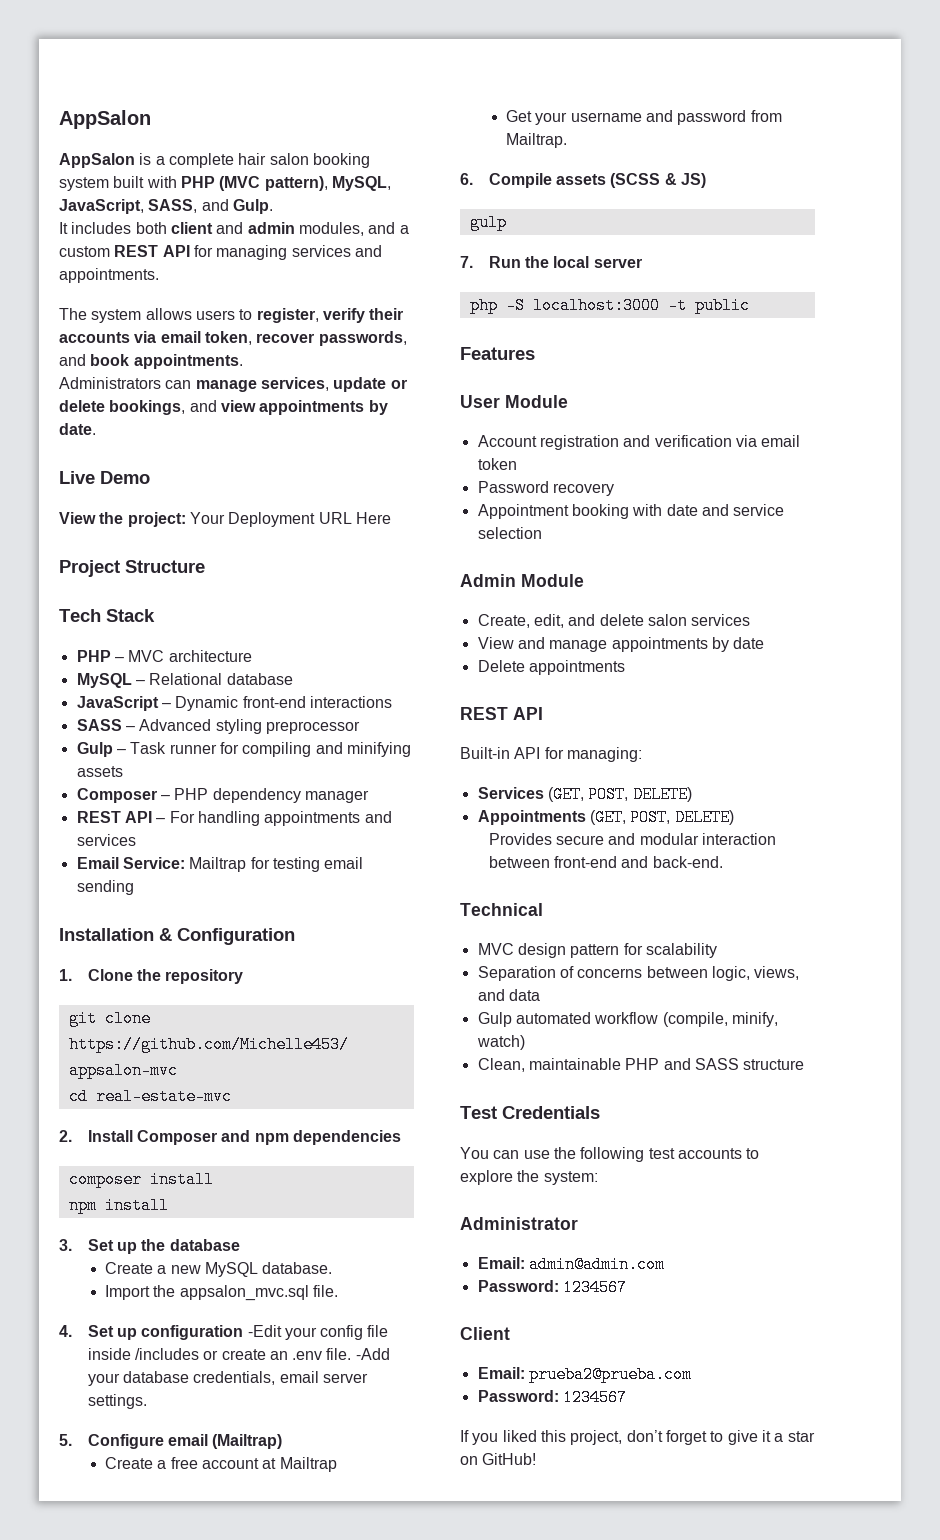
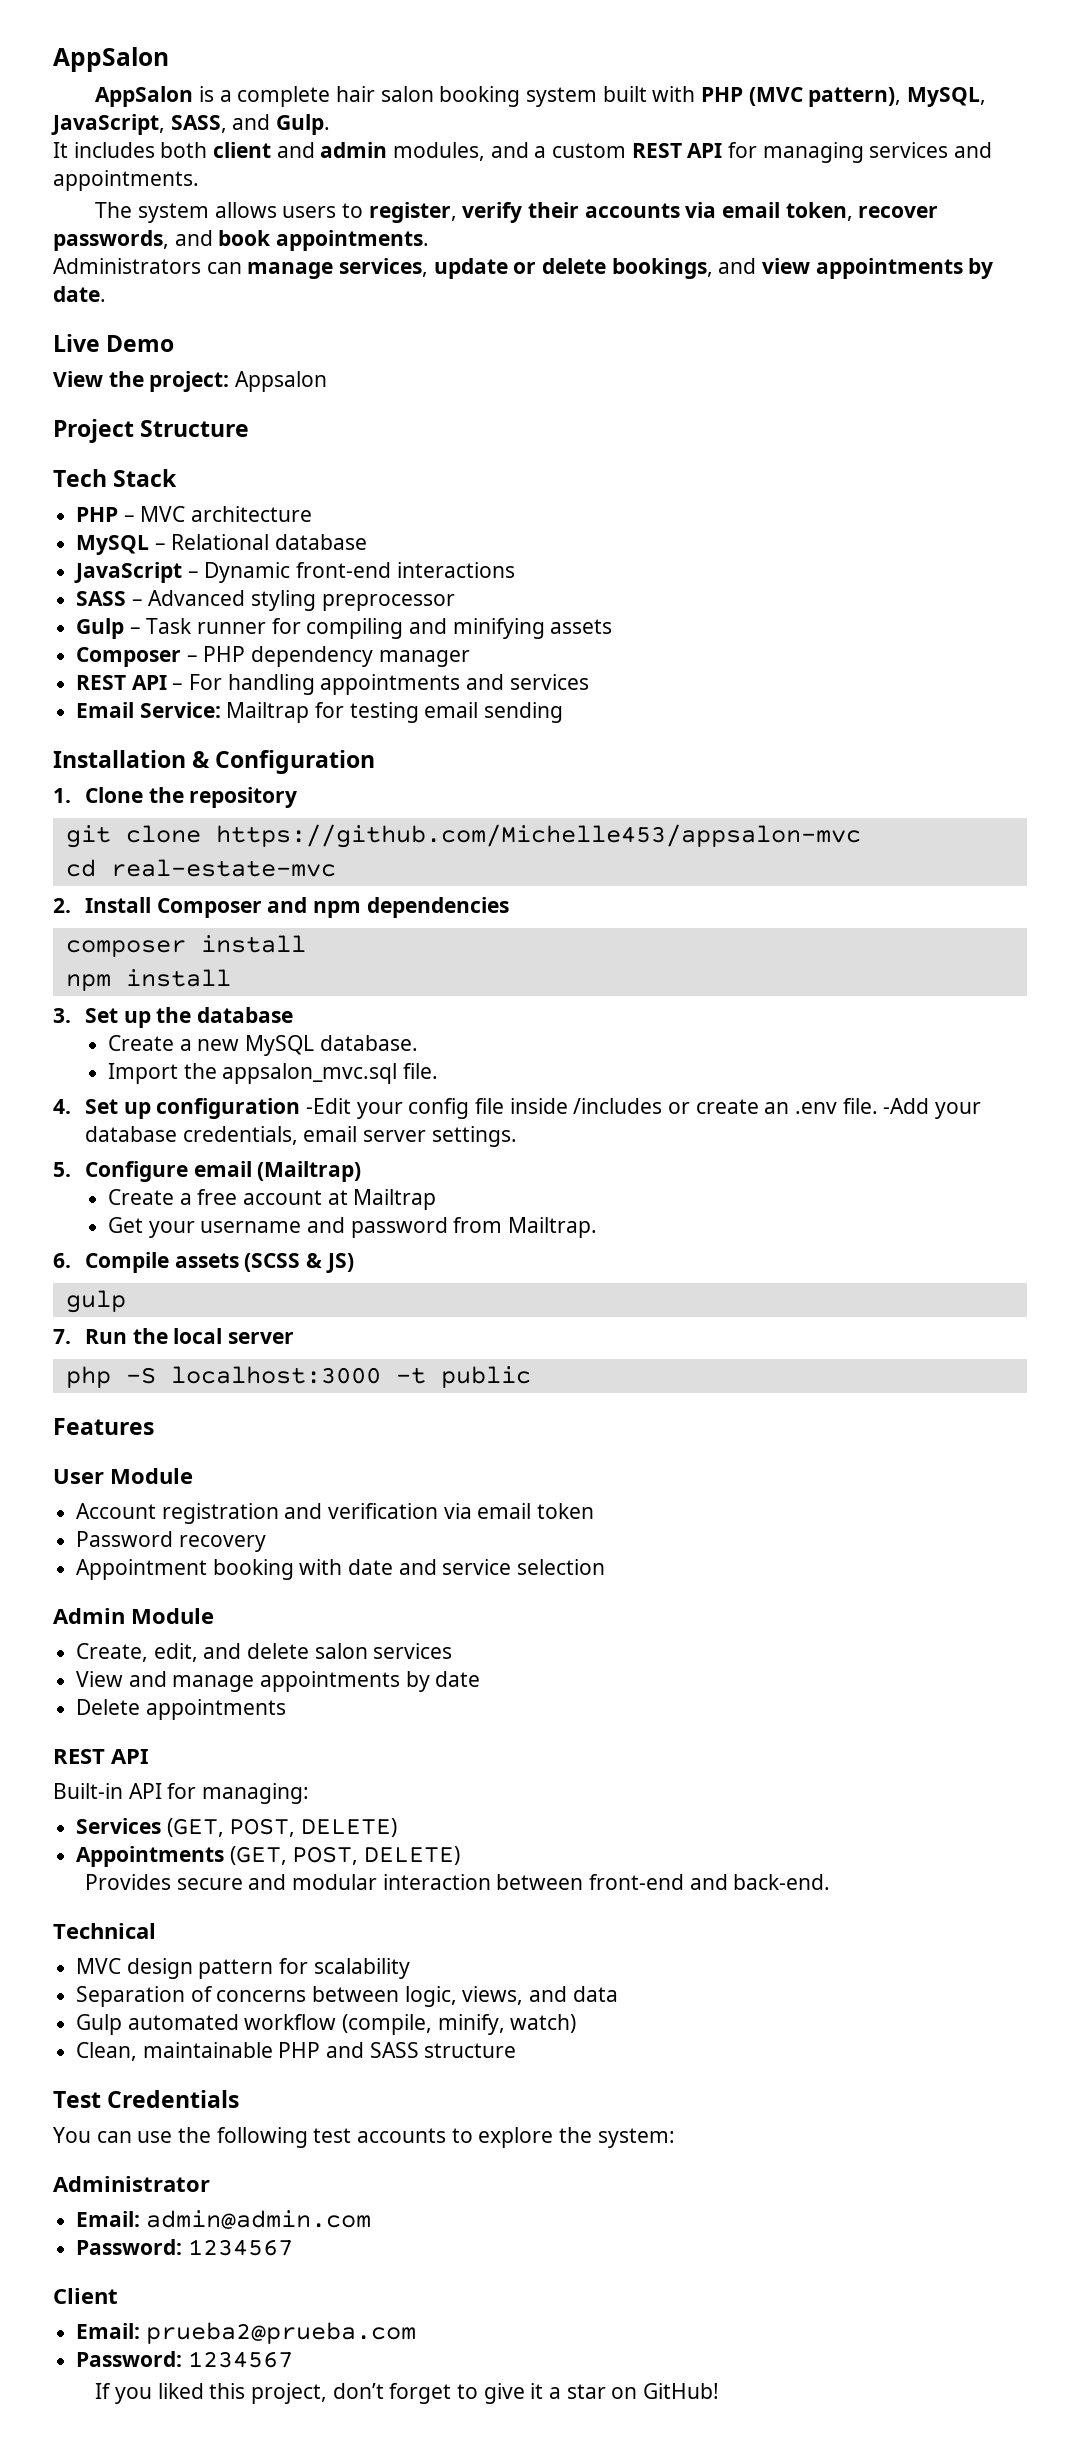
[189,512,391,527] Your Deployment URL Here -> [235,371,328,392] Appsalon

